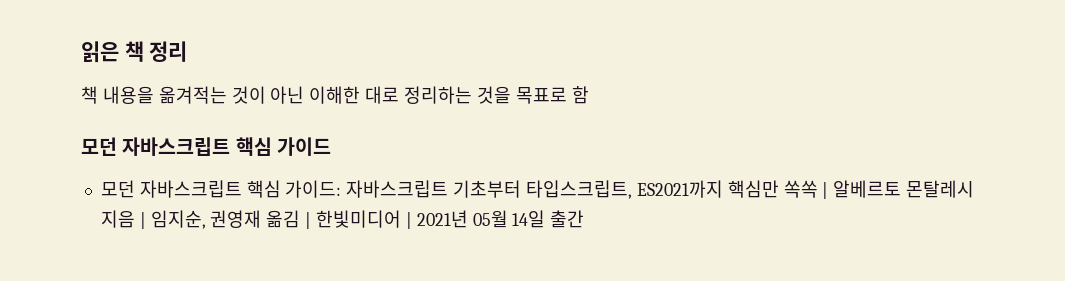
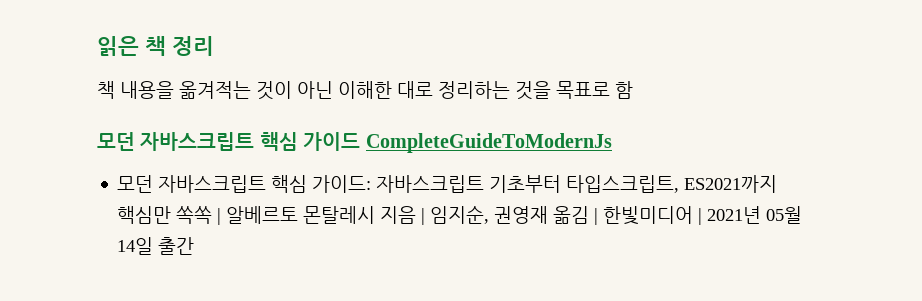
(331, 146) none -> [365,133,612,153] CompleteGuideToModernJs

